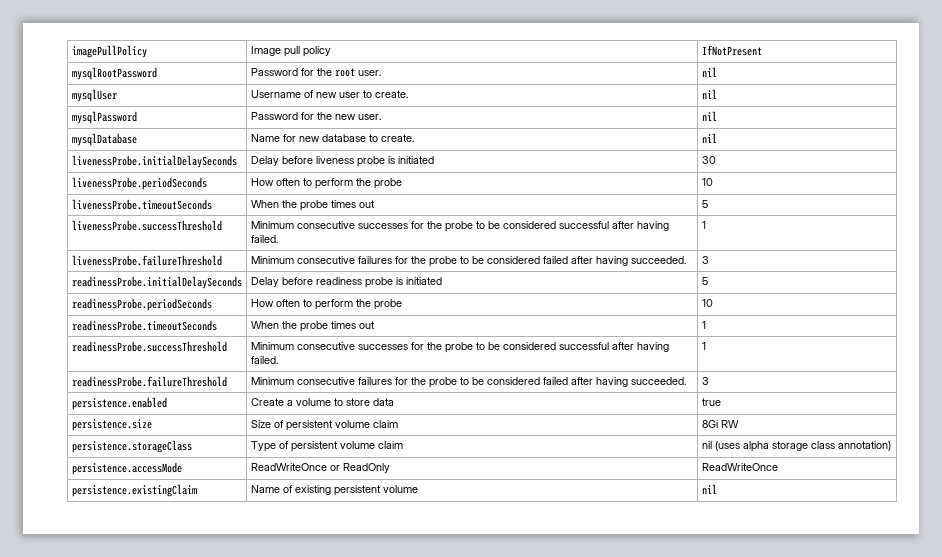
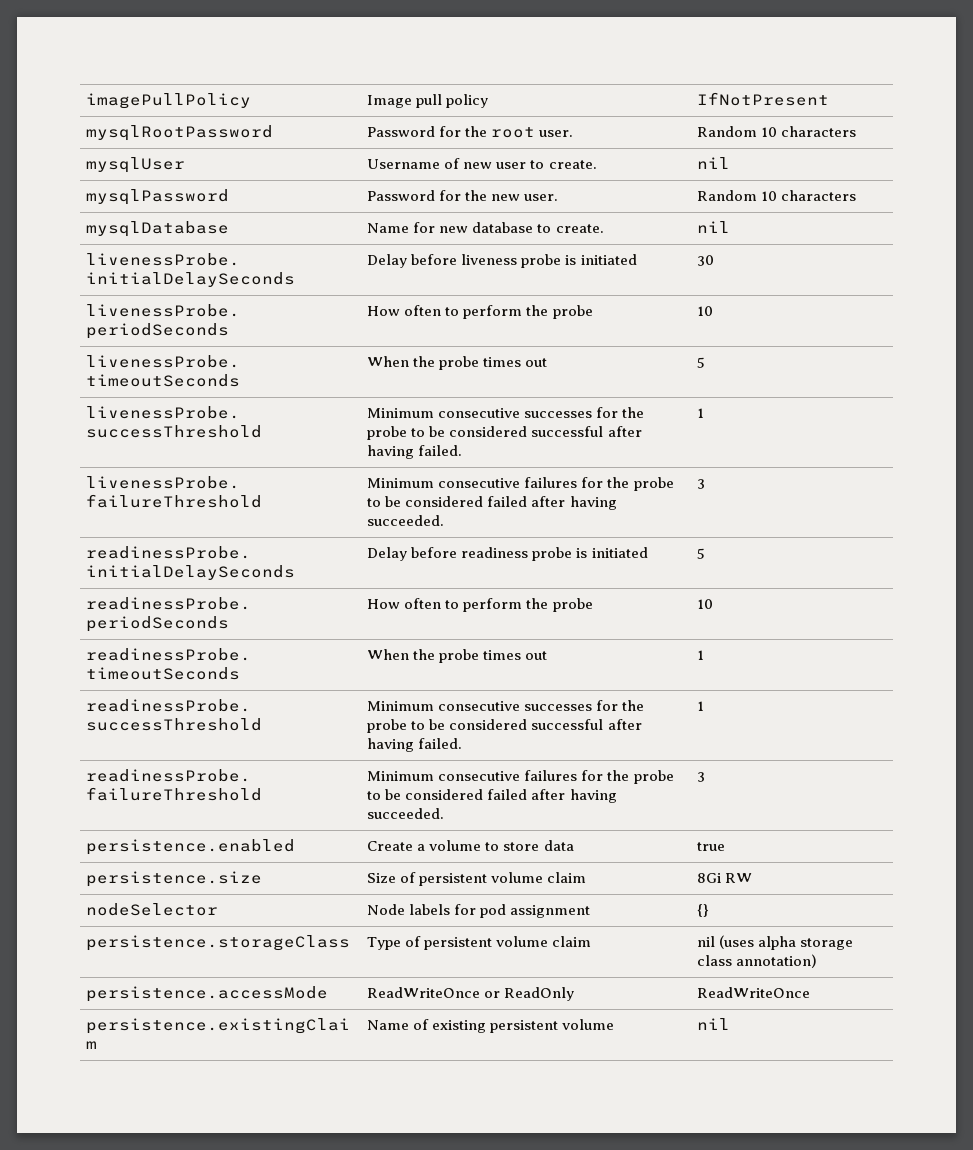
[701,67,717,77] nil -> [697,126,857,137] Random 10 characters
[701,111,717,121] nil -> [697,190,857,201] Random 10 characters
(739, 424) none -> [86,903,219,916] [367,904,591,918] [697,904,710,917] // nodeSelector | Node labels for pod assignment | {}

